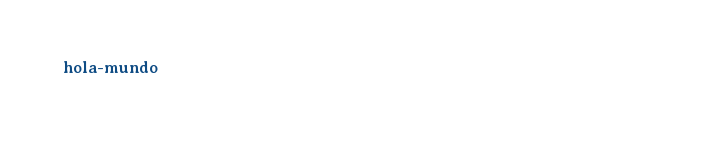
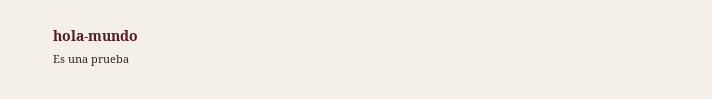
(158, 67) none -> [53,55,129,66] // Es una prueba

